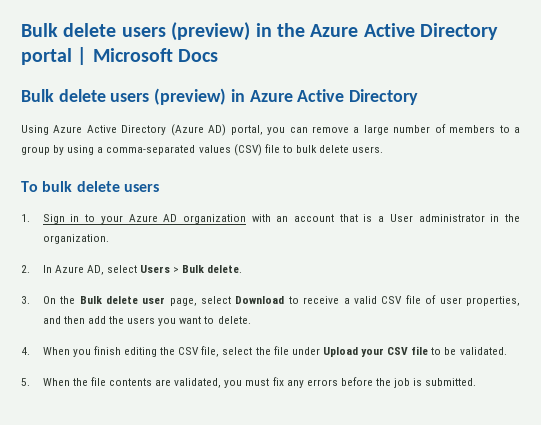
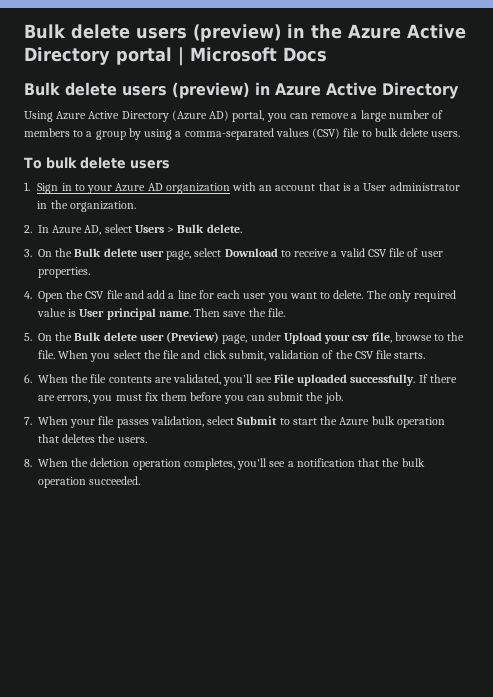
[465,296,520,306] [42,316,251,326] [21,346,507,357] [21,378,30,386] properties, and then add the users you want to delete. // 4. When you finish editing the CSV file, select the file under Upload your CSV file to be validated. // 5. -> [38,267,90,278] [24,290,457,302] [37,308,285,320] [24,332,465,344] [38,350,426,362] [24,374,32,383] properties. // 4. Open the CSV file and add a line for each user you want to delete. The only required value is User principal name. Then save the file. // 5. On the Bulk delete user (Preview) page, under Upload your csv file, browse to the file. When you select the file and click submit, validation of the CSV file starts. // 6.
[224,377,477,388] you must fix any errors before the job is submitted. -> [223,374,457,386] [38,392,343,404] [24,416,445,428] [38,434,147,443] [24,458,425,470] [38,476,141,488] you’ll see File uploaded successfully. If there are errors, you must fix them before you can submit the job. // 7. When your file passes validation, select Submit to start the Azure bulk operation that deletes the users. // 8. When the deletion operation completes, you'll see a notification that the bulk operation succeeded.

